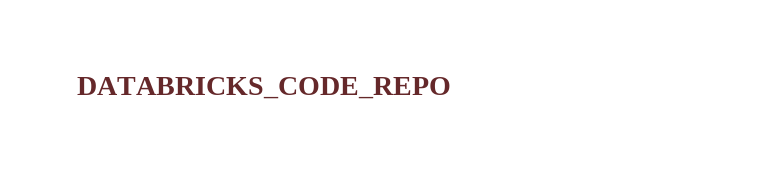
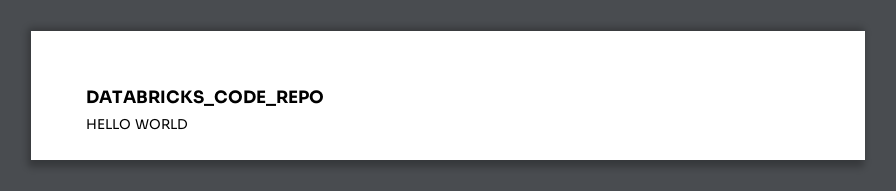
(451, 88) none -> [86,118,188,130] // HELLO WORLD

